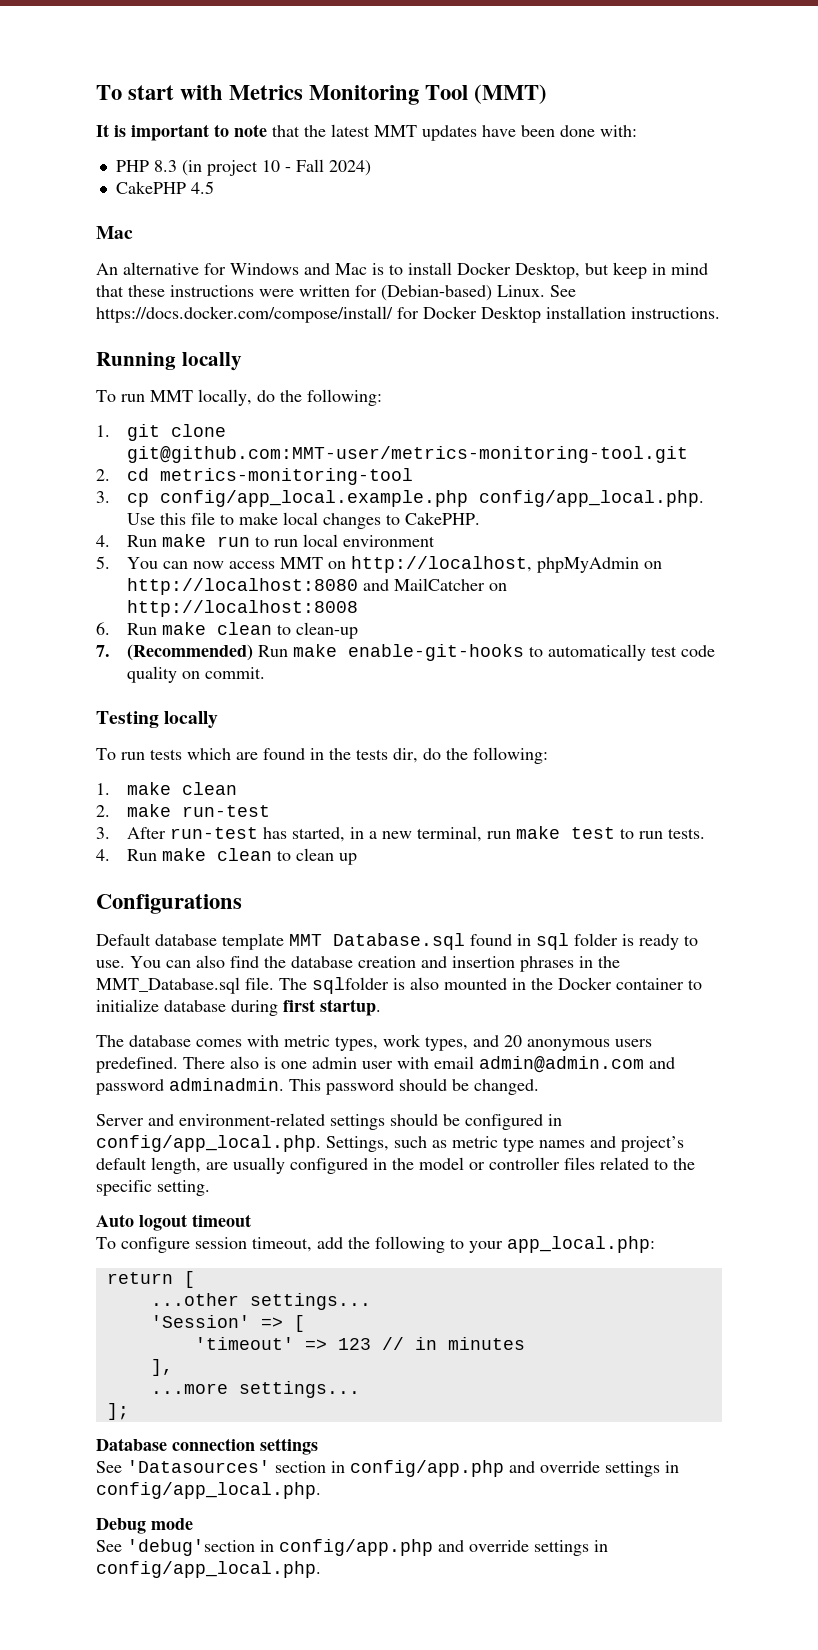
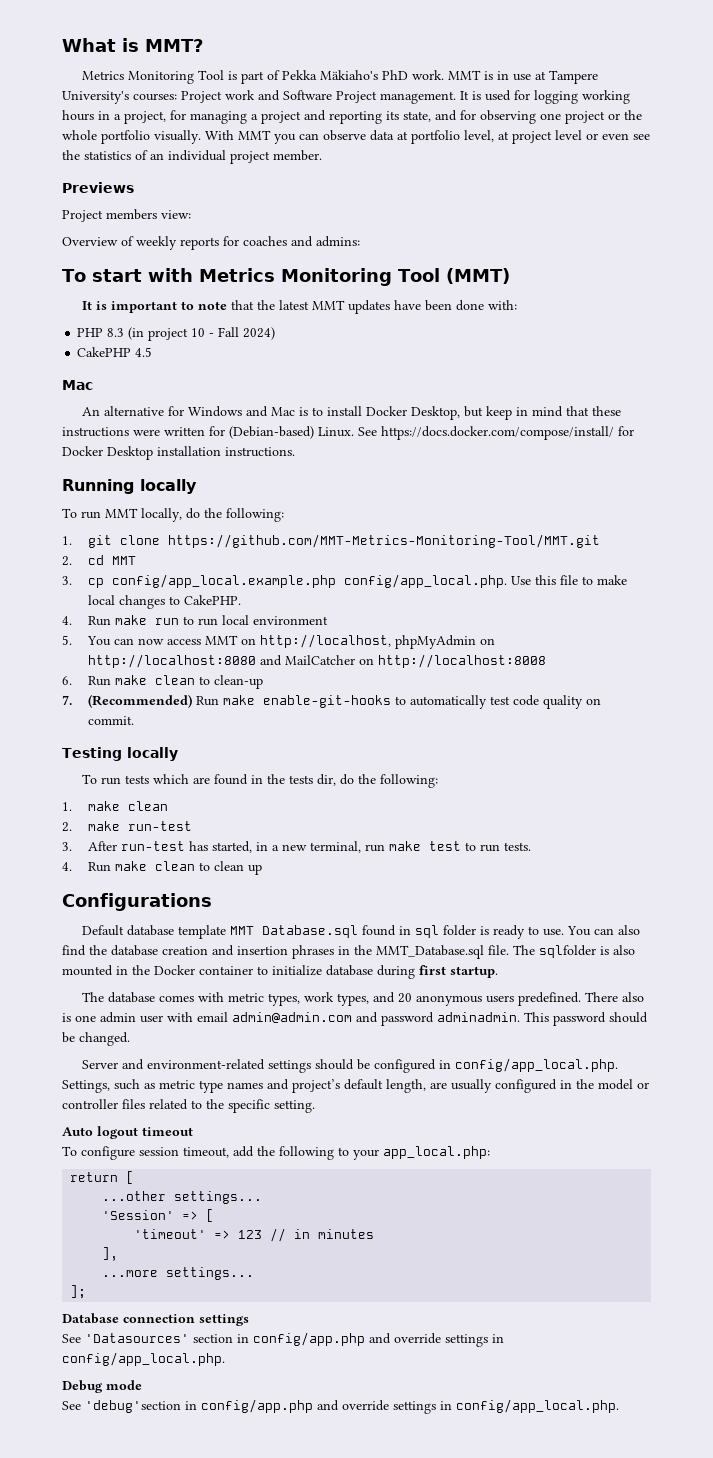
(96, 92) none -> [62,38,203,52] [82,70,599,84] [62,90,630,104] [62,110,642,124] [62,130,650,144] [62,150,322,164] [62,182,134,193] [62,209,191,222] [62,236,360,250] What is MMT? // Metrics Monitoring Tool is part of Pekka Mäkiaho's PhD work. MMT is in use at Tampere University's courses: Project work and Software Project management. It is used for logging working hours in a project, for managing a project and reporting its state, and for observing one project or the whole portfolio visually. With MMT you can observe data at portfolio level, at project level or even see the statistics of an individual project member. // Previews // Project members view: // Overview of weekly reports for coaches and admins: //
[127,446,689,463] git@github.com:MMT-user/metrics-monitoring-tool.git -> [168,534,601,548] https://github.com/MMT-Metrics-Monitoring-Tool/MMT.git
[160,468,414,485] metrics-monitoring-tool -> [112,556,137,565] MMT

